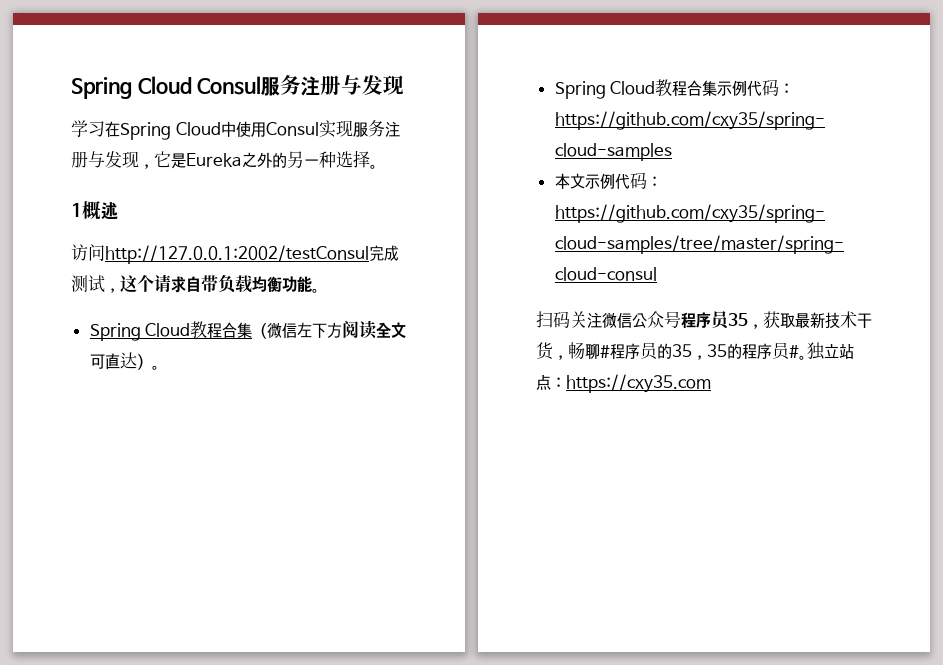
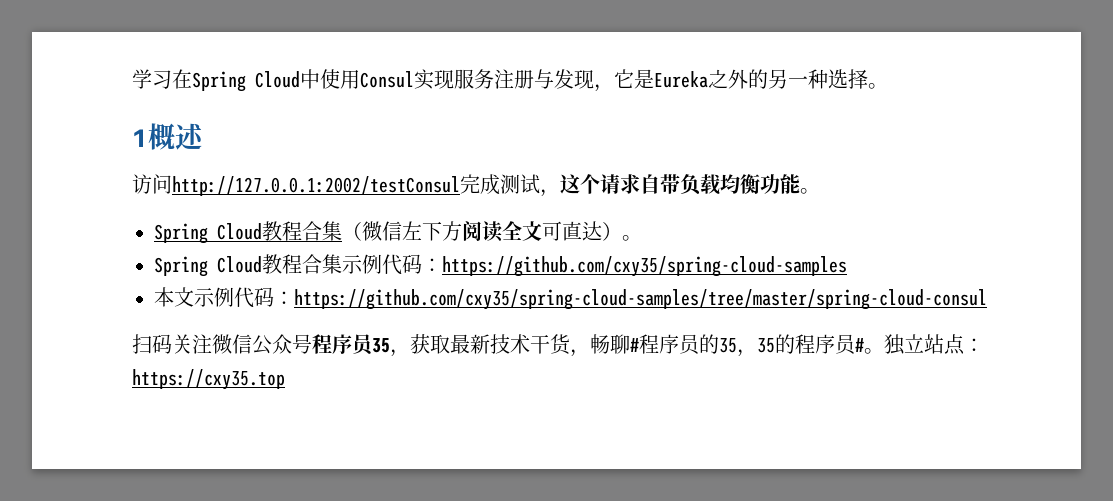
[71,75,405,99] Spring Cloud Consul服务注册与发现 // -> (132, 79) none
[566,374,711,393] https://cxy35.com -> [132,369,285,390] https://cxy35.top

